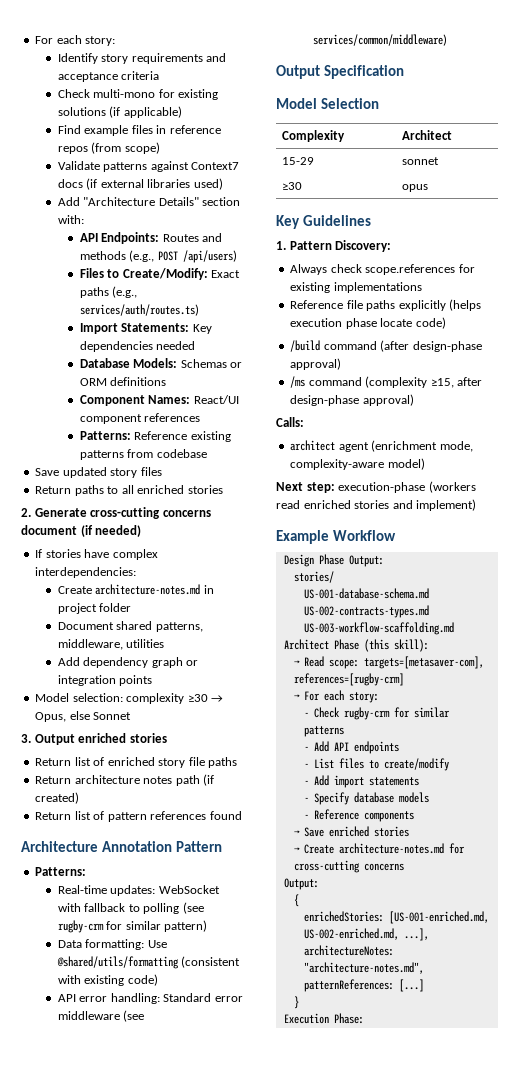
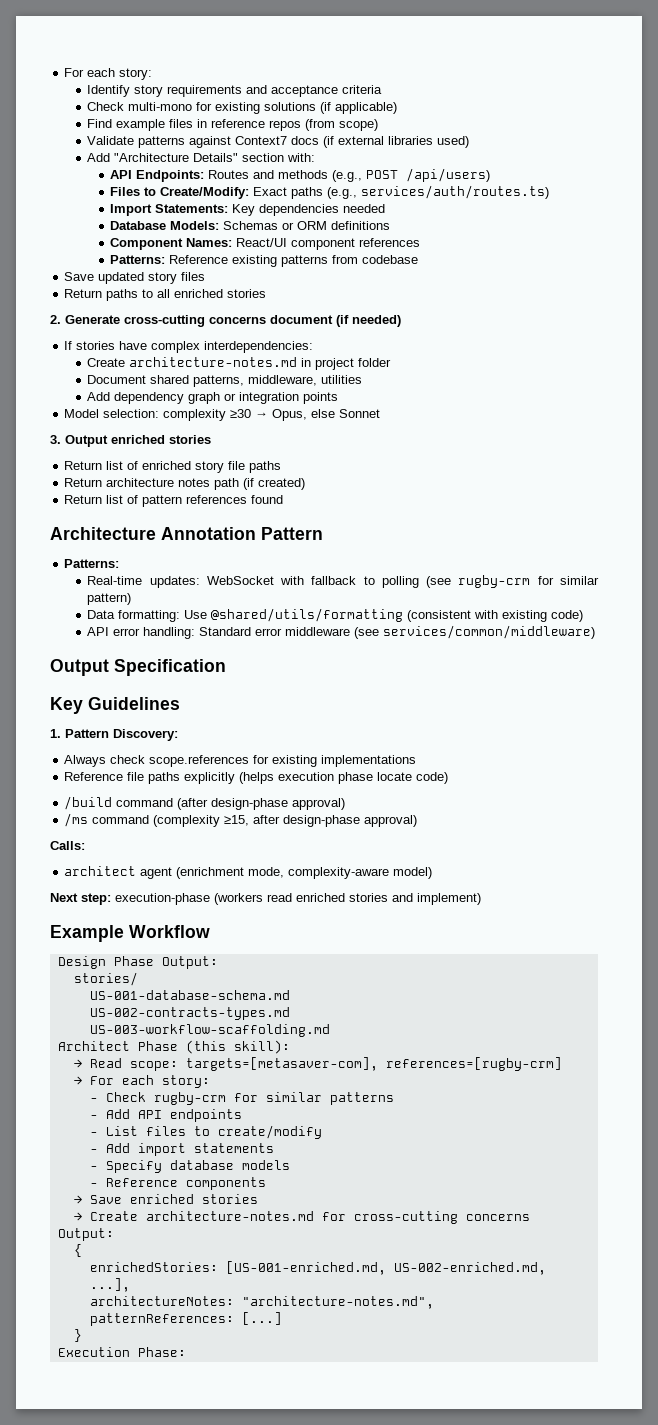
[276,98,380,109] [281,130,345,142] [401,130,452,140] [281,157,314,165] [401,157,439,165] [281,182,302,190] [401,184,428,192] // Model Selection // Complexity | Architect // 15-29 | sonnet // ≥30 | opus -> (226, 667) none

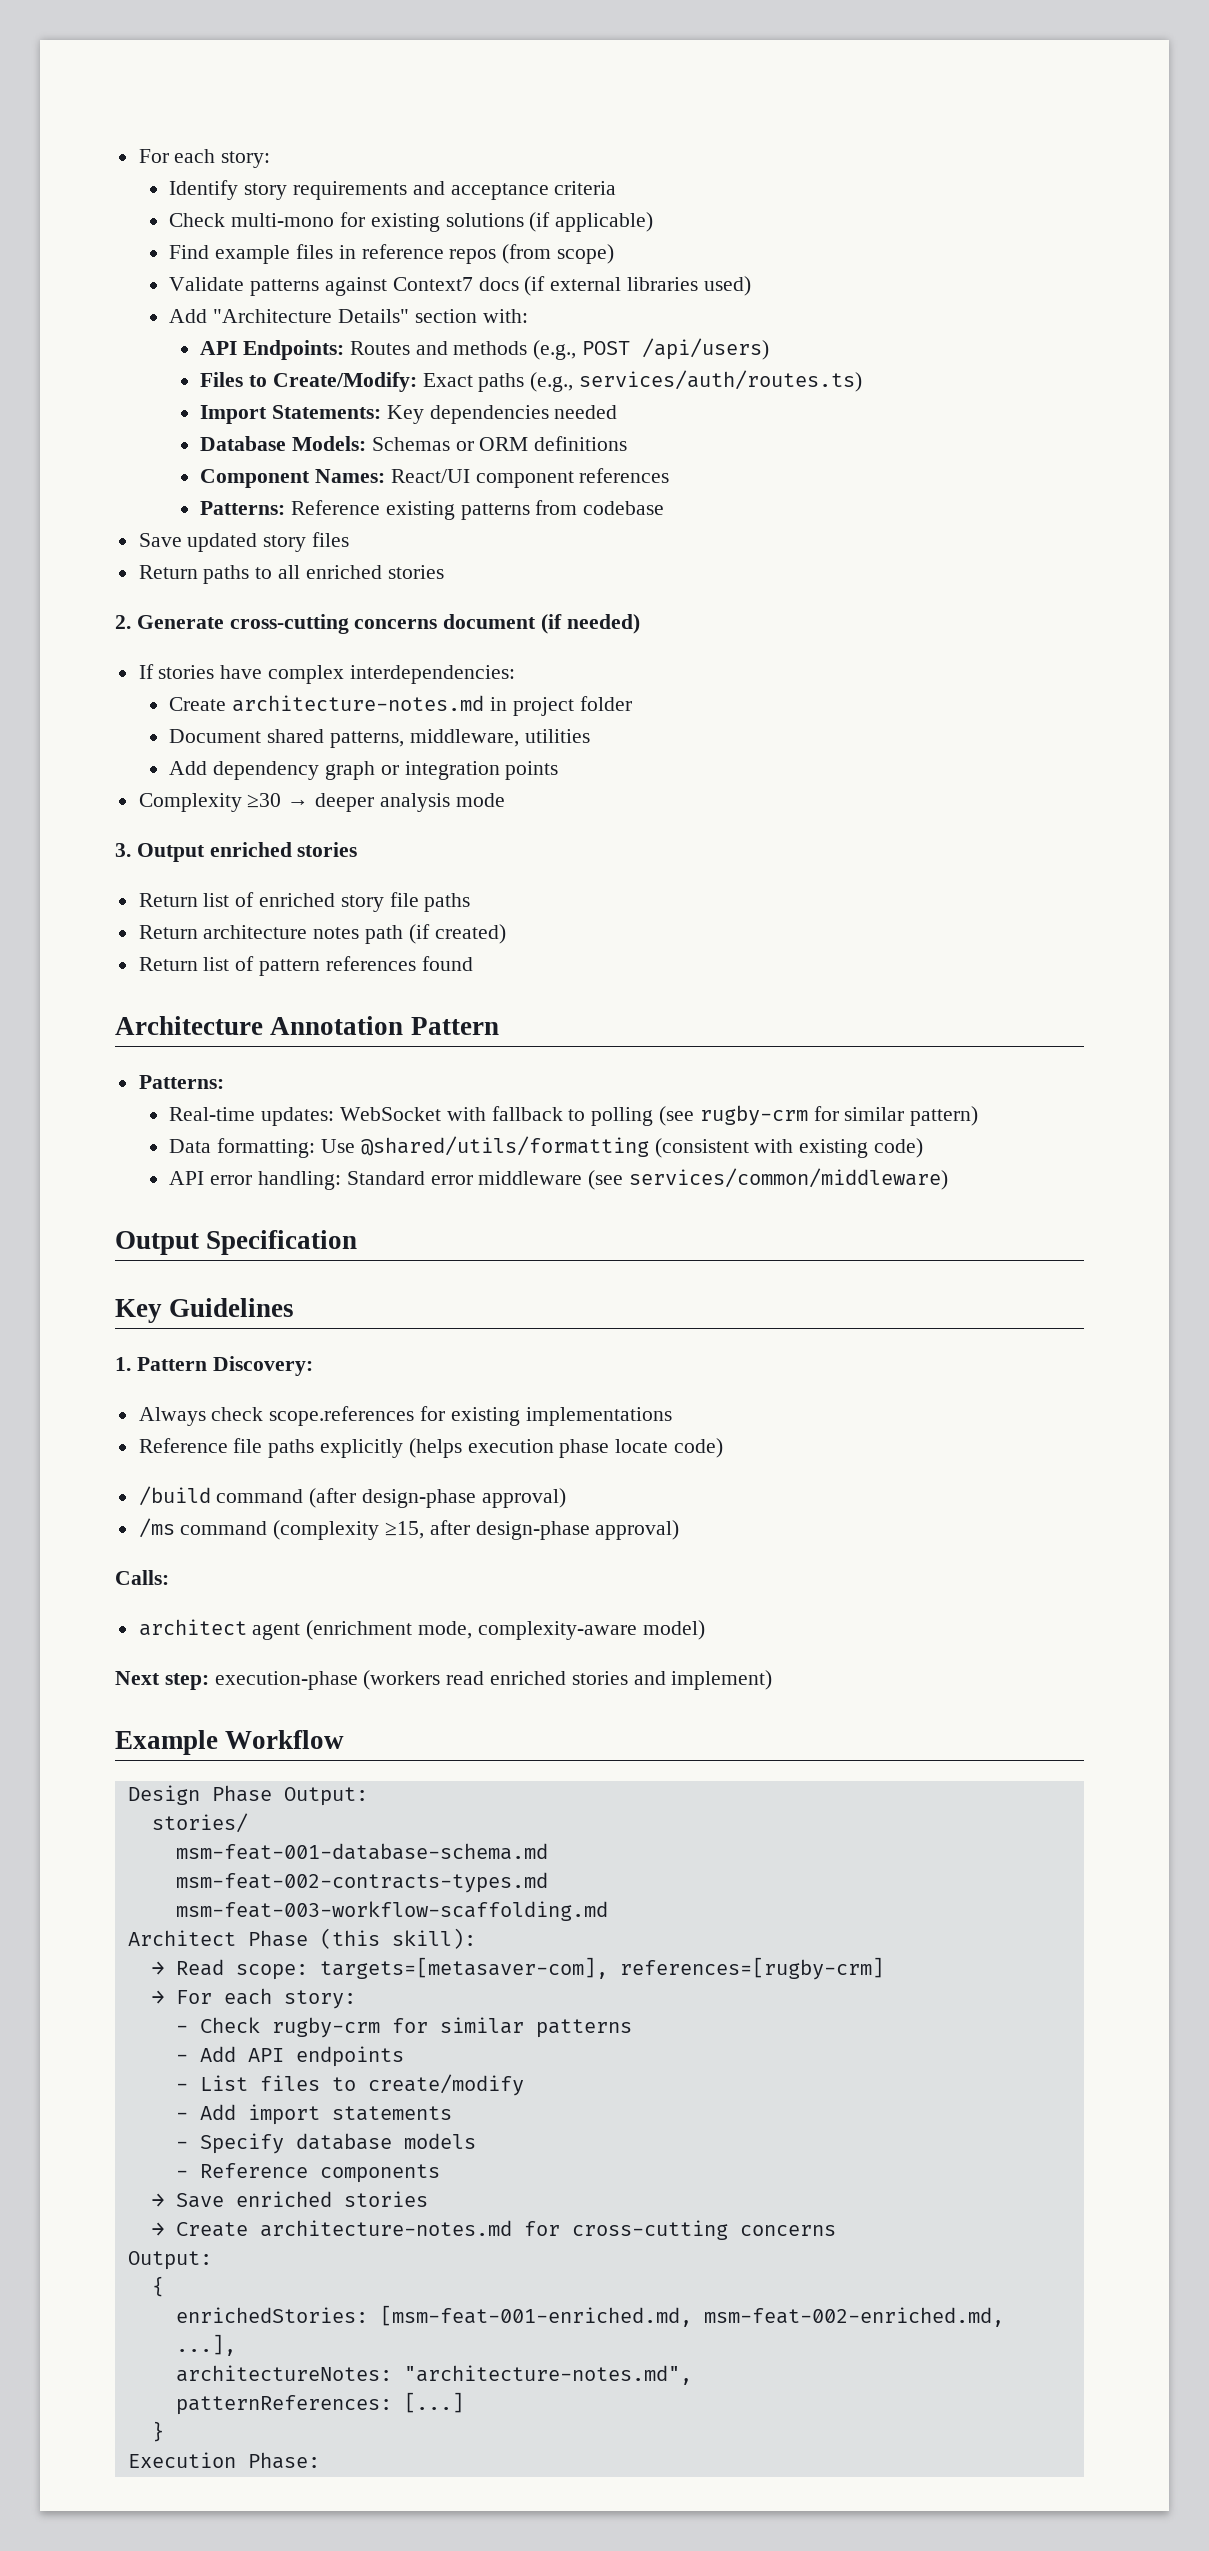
[64,409,381,421] Model selection: complexity ≥30 → Opus, else Sonnet -> [138,793,505,812] Complexity ≥30 → deeper analysis mode
[89,990,290,1000] [89,1007,290,1020] [89,1024,330,1037] US-001-database-schema.md // US-002-contracts-types.md // US-003-workflow-scaffolding.md -> [175,1843,548,1860] [175,1872,548,1893] [175,1901,608,1921] msm-feat-001-database-schema.md // msm-feat-002-contracts-types.md // msm-feat-003-workflow-scaffolding.md
[225,1261,546,1275] [US-001-enriched.md, US-002-enriched.md, -> [379,2305,1004,2327] [msm-feat-001-enriched.md, msm-feat-002-enriched.md,

